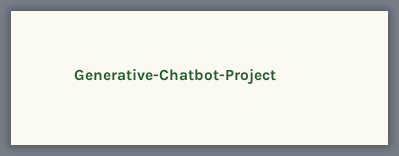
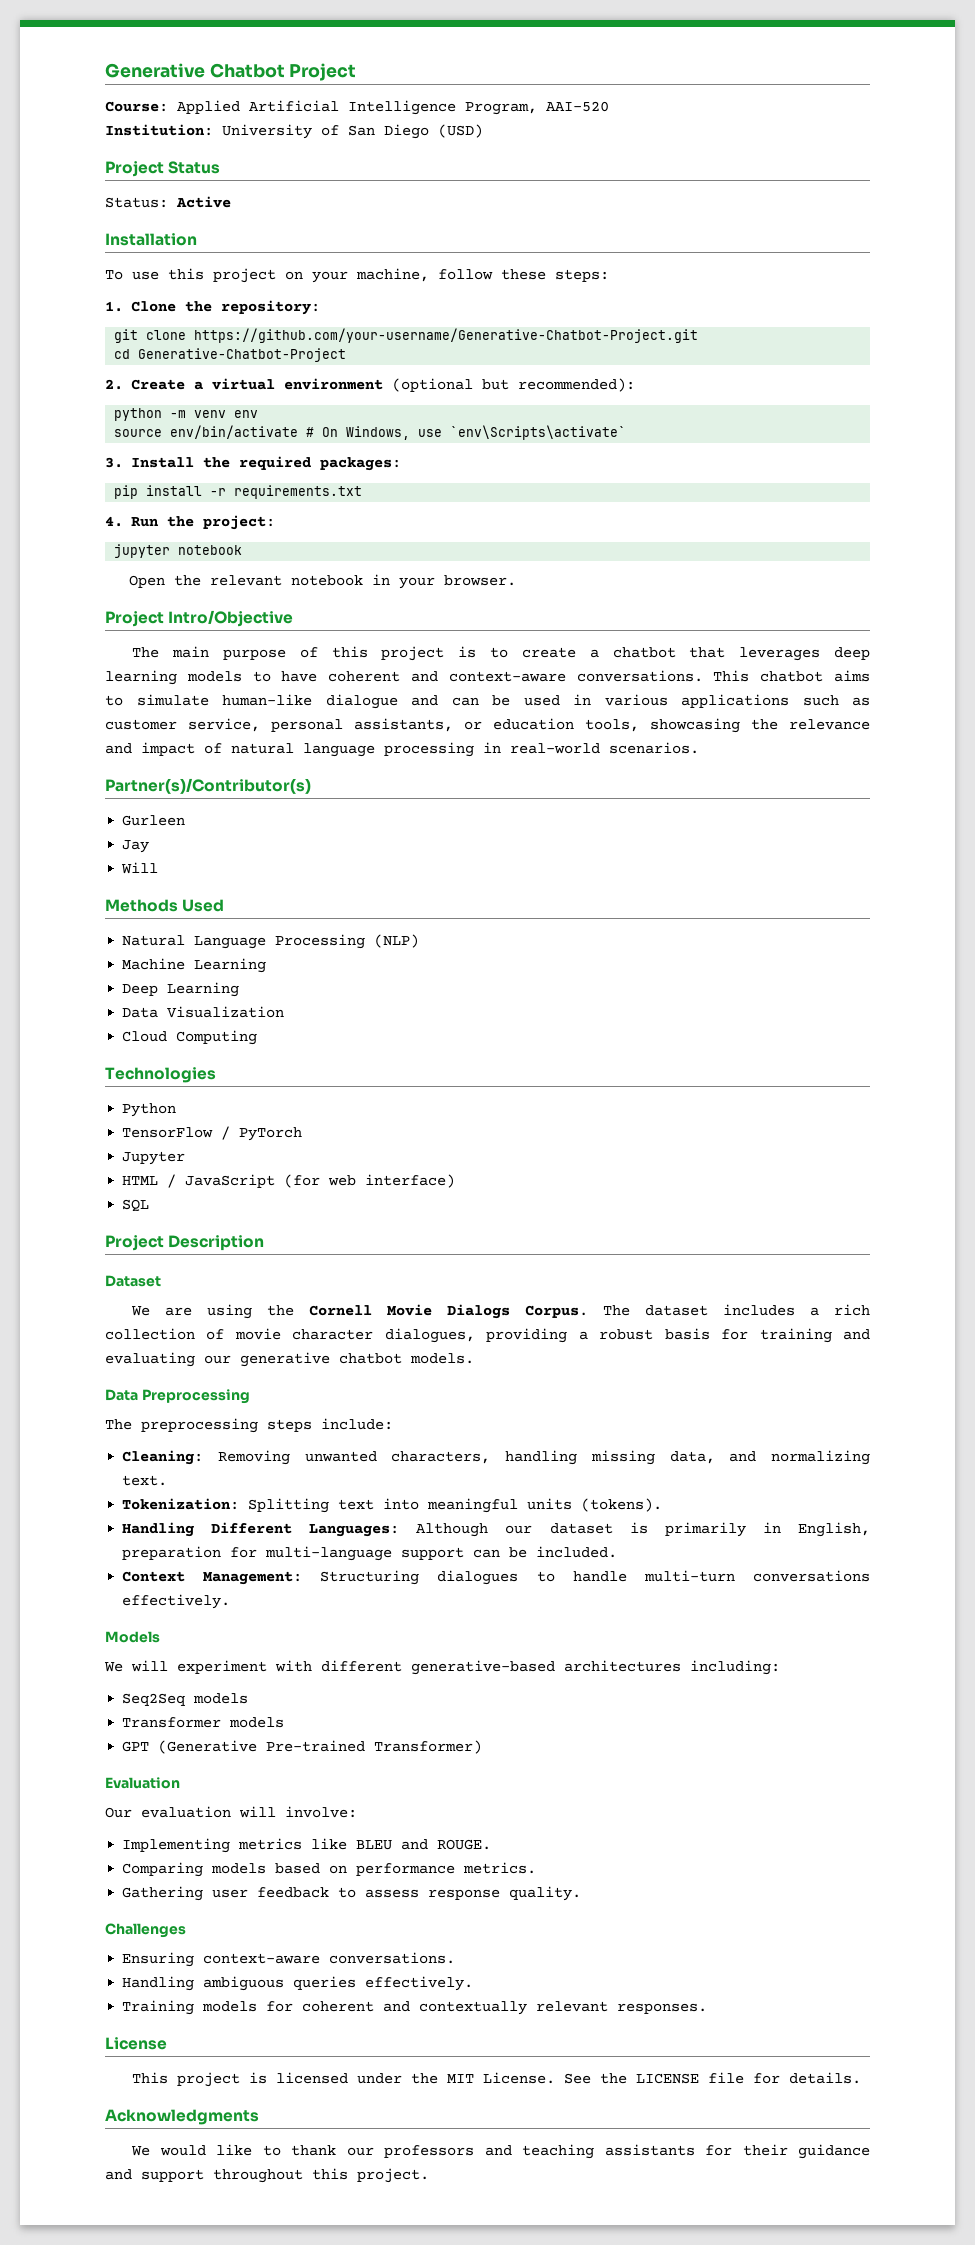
[74,68,276,84] Generative-Chatbot-Project -> [105,63,357,81] [105,100,609,115] [105,124,483,139] [105,161,221,177] [105,196,231,208] [105,233,197,246] [105,268,609,283] [105,300,320,315] [114,328,699,343] [114,348,347,362] [105,378,635,392] [114,408,259,421] [114,425,627,440] [105,456,401,471] [114,485,363,499] [105,515,275,530] [114,544,243,558] [128,574,516,589] [105,610,294,627] [132,646,870,661] [105,670,870,685] [105,694,870,709] [105,718,870,733] [105,742,699,757] [105,778,311,794] [122,815,186,826] [122,840,150,853] [121,862,159,874] [105,899,225,912] [122,934,420,949] [122,958,267,973] [122,982,240,997] [122,1006,285,1018] [122,1030,258,1045] [105,1067,216,1083] [122,1103,177,1117] [122,1126,303,1141] [122,1151,186,1165] [122,1174,456,1188] [122,1199,150,1212] [105,1235,265,1251] [105,1275,161,1287] [131,1304,870,1319] [105,1328,871,1343] [105,1352,474,1367] [105,1389,250,1404] [105,1418,393,1433] [122,1450,870,1465] [122,1475,168,1486] [122,1498,663,1513] [122,1522,871,1537] [122,1546,618,1561] [122,1570,870,1585] [122,1594,231,1609] [105,1631,160,1643] [104,1660,780,1675] [122,1693,249,1706] [122,1717,285,1728] [122,1740,483,1754] [105,1777,180,1789] [105,1806,357,1818] [122,1838,492,1853] [122,1862,537,1877] [122,1886,582,1901] [105,1923,186,1938] [122,1952,456,1967] [122,1976,474,1991] [122,2000,708,2015] [105,2037,167,2050] [132,2072,862,2087] [105,2109,259,2125] [131,2144,870,2159] [105,2168,429,2183] Generative Chatbot Project // Course: Applied Artificial Intelligence Program, AAI-520 // Institution: University of San Diego (USD) // Project Status // Status: Active // Installation // To use this project on your machine, follow these steps: // 1. Clone the repository: // git clone https://github.com/your-username/Generative-Chatbot-Project.git // cd Generative-Chatbot-Project // 2. Create a virtual environment (optional but recommended): // python -m venv env // source env/bin/activate # On Windows, use `env\Scripts\activate` // 3. Install the required packages: // pip install -r requirements.txt // 4. Run the project: // jupyter notebook // Open the relevant notebook in your browser. // Project Intro/Objective // The main purpose of this project is to create a chatbot that leverages deep learning models to have coherent and context-aware conversations. This chatbot aims to simulate human-like dialogue and can be used in various applications such as customer service, personal assistants, or education tools, showcasing the relevance and impact of natural language processing in real-world scenarios. // Partner(s)/Contributor(s) // Gurleen // Jay // Will // Methods Used // Natural Language Processing (NLP) // Machine Learning // Deep Learning // Data Visualization // Cloud Computing // Technologies // Python // TensorFlow / PyTorch // Jupyter // HTML / JavaScript (for web interface) // SQL // Project Description // Dataset // We are using the Cornell Movie Dialogs Corpus. The dataset includes a rich collection of movie character dialogues, providing a robust basis for training and evaluating our generative chatbot models. // Data Preprocessing // The preprocessing steps include: // Cleaning: Removing unwanted characters, handling missing data, and normalizing text. // Tokenization: Splitting text into meaningful units (tokens). // Handling Different Languages: Although our dataset is primarily in English, preparation for multi-language support can be included. // Context Management: Structuring dialogues to handle multi-turn conversations effectively. // Models // We will experiment with different generative-based architectures including: // Seq2Seq models // Transformer models // GPT (Generative Pre-trained Transformer) // Evaluation // Our evaluation will involve: // Implementing metrics like BLEU and ROUGE. // Comparing models based on performance metrics. // Gathering user feedback to assess response quality. // Challenges // Ensuring context-aware conversations. // Handling ambiguous queries effectively. // Training models for coherent and contextually relevant responses. // License // This project is licensed under the MIT License. See the LICENSE file for details. // Acknowledgments // We would like to thank our professors and teaching assistants for their guidance and support throughout this project.

